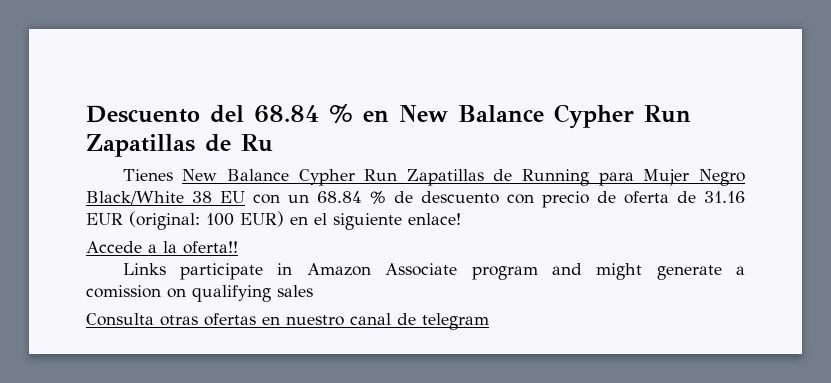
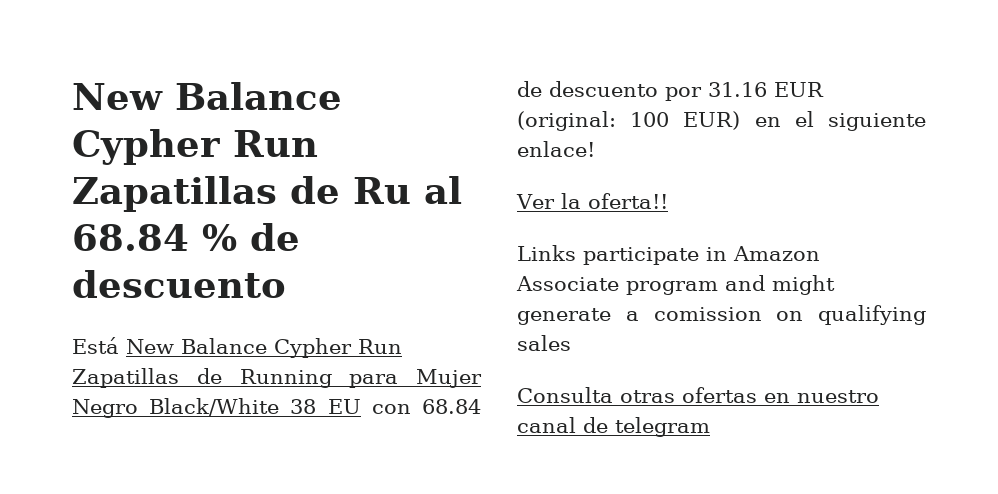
[86,103,389,123] Descuento del 68.84 % en -> (72, 96) none
[122,169,173,181] // Tienes -> [424,176,462,204] [72,223,300,251] [72,270,286,298] [72,337,119,354] al 68.84 % de descuento // Está
[288,191,696,208] un 68.84 % de descuento con precio de oferta de -> [421,399,481,414] [517,81,702,101] 68.84 de descuento por
[86,241,157,253] Accede a -> [516,194,555,209] Ver

